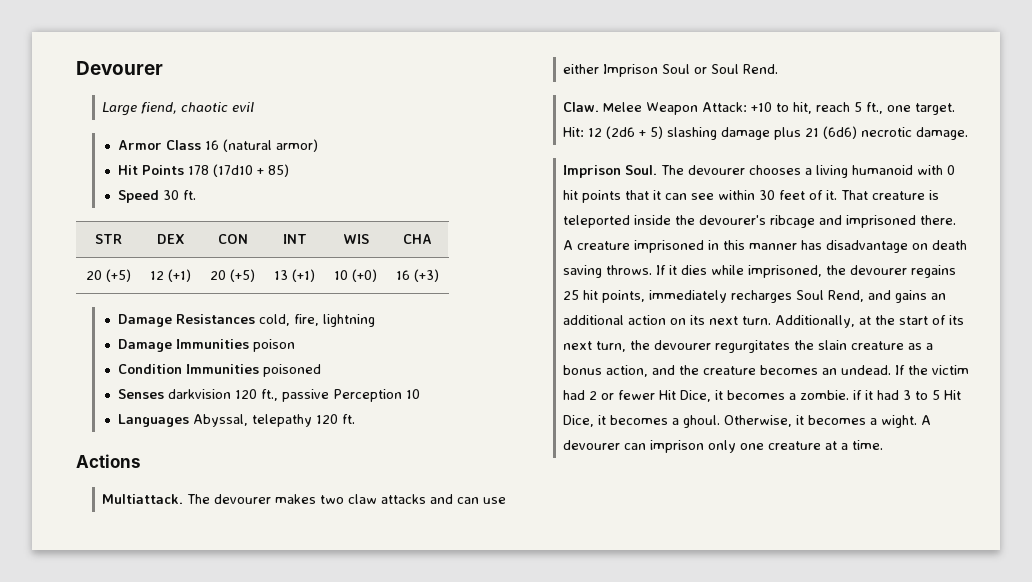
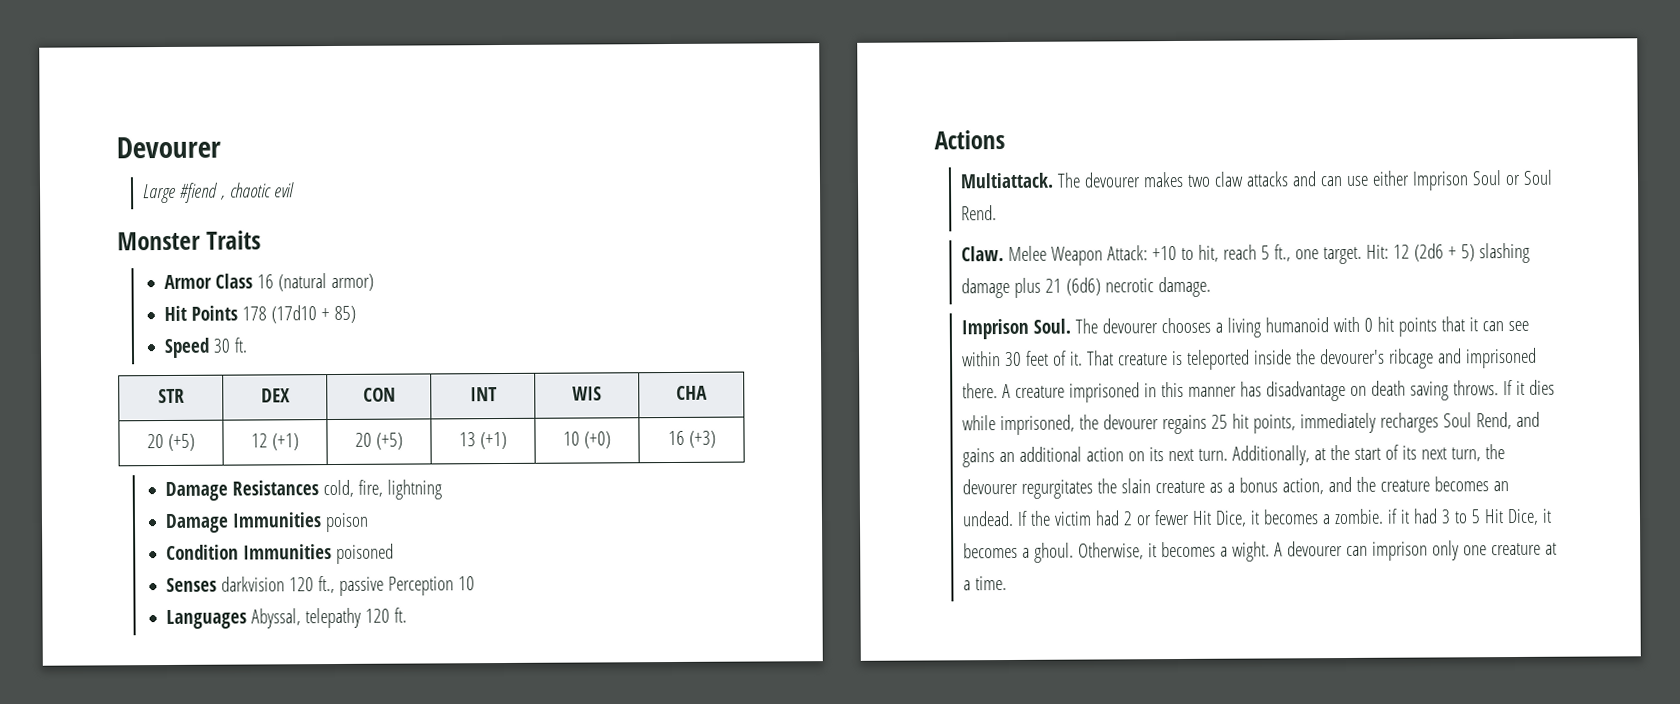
[141,102,178,114] fiend, -> [179,182,227,203] #fiend ,
(255, 107) none -> [117,230,261,251] // Monster Traits

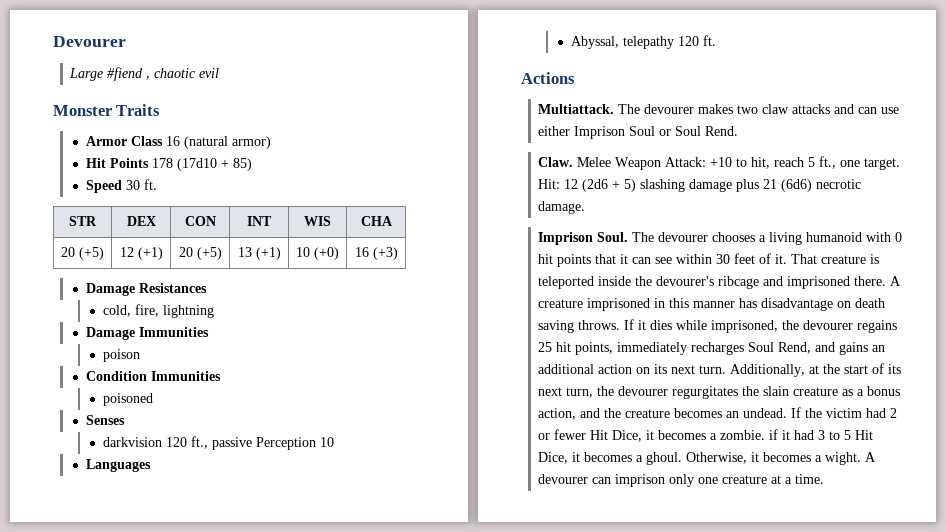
(319, 488) none -> (207, 288) //
(322, 520) none -> (209, 332) //
(332, 552) none -> (221, 376) //
(217, 585) none -> (125, 420) //
(247, 619) none -> (151, 465) //

